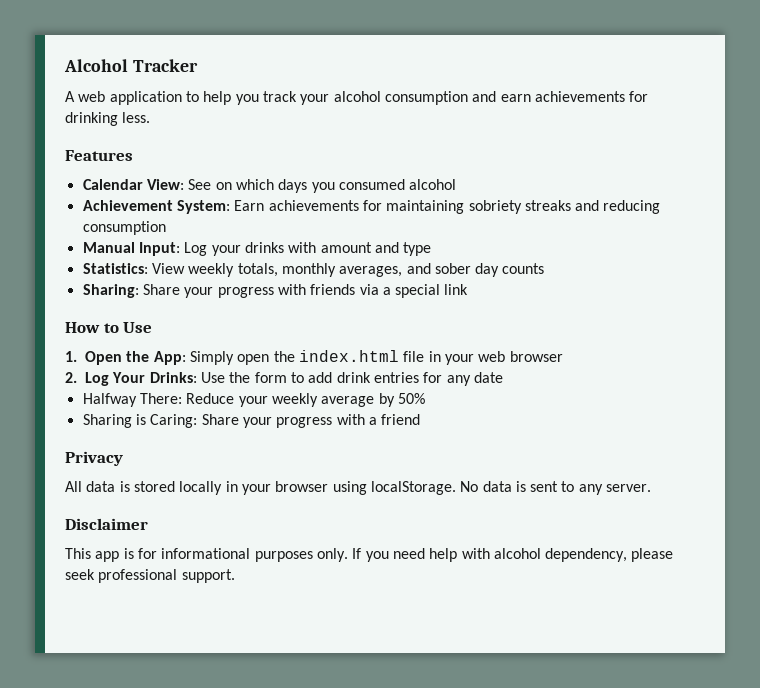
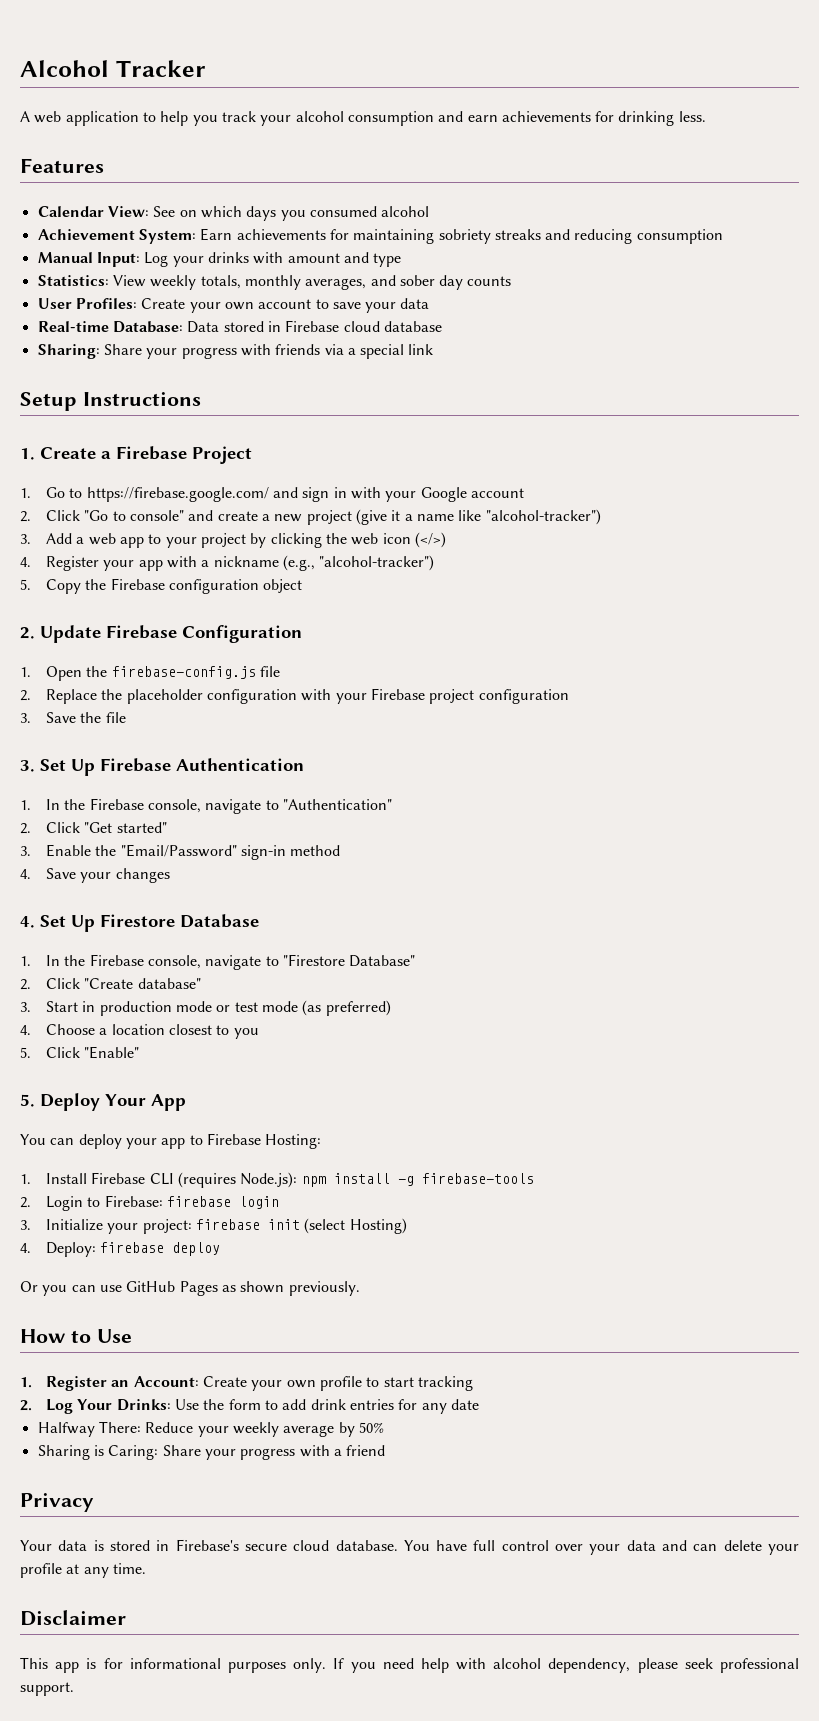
(545, 268) none -> [37,298,430,313] [37,320,442,333] // User Profiles: Create your own account to save your data // Real-time Database: Data stored in Firebase cloud database
[65,322,153,333] [65,350,563,365] How to Use // 1. Open the App: Simply open the index.html file in your web browser -> [20,392,201,411] [20,446,252,464] [20,487,524,502] [20,509,601,525] [20,532,446,548] [20,555,435,571] [20,578,303,594] [20,625,302,643] [20,666,280,681] [20,688,569,704] [20,712,126,723] [20,758,304,776] [20,798,392,814] [20,822,167,834] [20,844,341,860] [20,868,170,883] [20,914,259,932] [20,954,416,970] [20,978,201,990] [20,1000,391,1016] [20,1024,259,1039] [20,1046,140,1059] [20,1093,186,1111] [20,1133,322,1149] [20,1172,534,1188] [20,1195,279,1211] [20,1218,407,1234] [20,1242,221,1257] [20,1281,360,1296] [20,1329,132,1343] [20,1376,473,1391] Setup Instructions // 1. Create a Firebase Project // 1. Go to https://firebase.google.com/ and sign in with your Google account // 2. Click "Go to console" and create a new project (give it a name like "alcohol-tracker") // 3. Add a web app to your project by clicking the web icon (</>) // 4. Register your app with a nickname (e.g., "alcohol-tracker") // 5. Copy the Firebase configuration object // 2. Update Firebase Configuration // 1. Open the firebase-config.js file // 2. Replace the placeholder configuration with your Firebase project configuration // 3. Save the file // 3. Set Up Firebase Authentication // 1. In the Firebase console, navigate to "Authentication" // 2. Click "Get started" // 3. Enable the "Email/Password" sign-in method // 4. Save your changes // 4. Set Up Firestore Database // 1. In the Firebase console, navigate to "Firestore Database" // 2. Click "Create database" // 3. Start in production mode or test mode (as preferred) // 4. Choose a location closest to you // 5. Click "Enable" // 5. Deploy Your App // You can deploy your app to Firebase Hosting: // 1. Install Firebase CLI (requires Node.js): npm install -g firebase-tools // 2. Login to Firebase: firebase login // 3. Initialize your project: firebase init (select Hosting) // 4. Deploy: firebase deploy // Or you can use GitHub Pages as shown previously. // How to Use // 1. Register an Account: Create your own profile to start tracking
[65,481,82,492] All -> [20,1540,52,1551] Your
[179,481,652,495] locally in your browser using localStorage. No data is sent to any server. -> [156,1539,799,1555] [20,1563,146,1578] in Firebase's secure cloud database. You have full control over your data and can delete your profile at any time.

